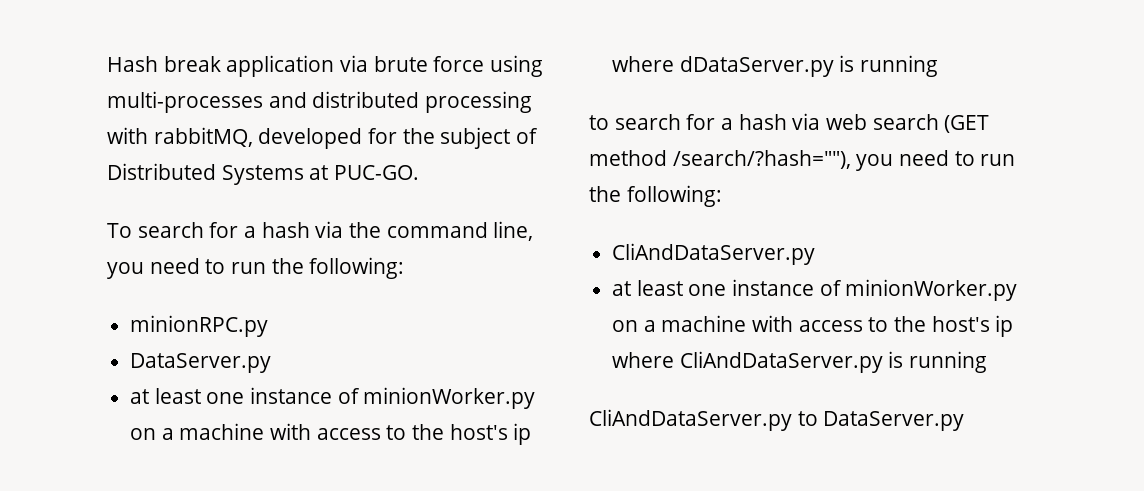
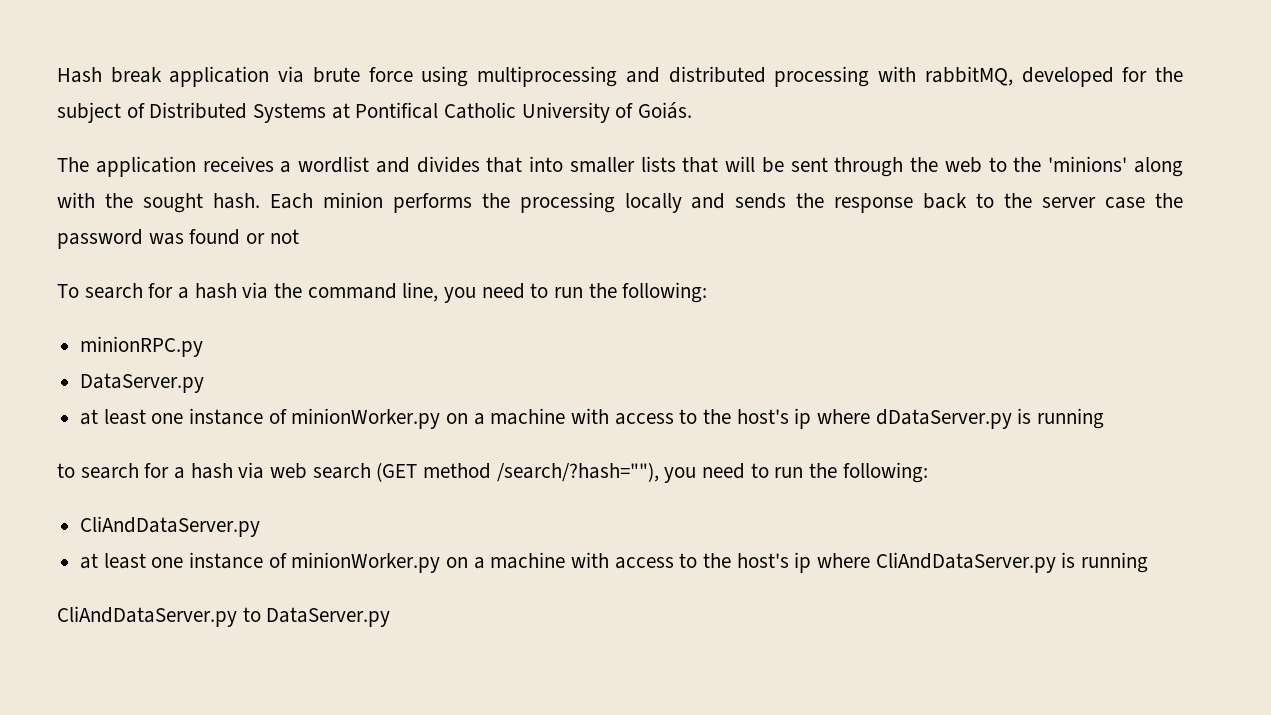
[107,91,263,113] multi-processes -> [477,66,618,87] multiprocessing
[334,165,420,180] PUC-GO. -> [355,102,693,123] [57,156,1184,177] [57,192,1183,213] [57,229,299,249] Pontifical Catholic University of Goiás. // The application receives a wordlist and divides that into smaller lists that will be sent through the web to the 'minions' along with the sought hash. Each minion performs the processing locally and sends the response back to the server case the password was found or not

